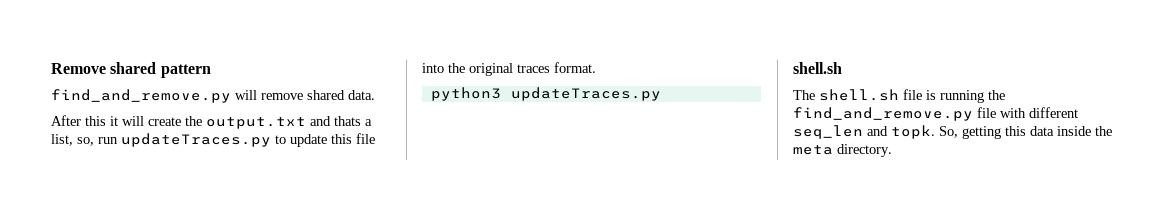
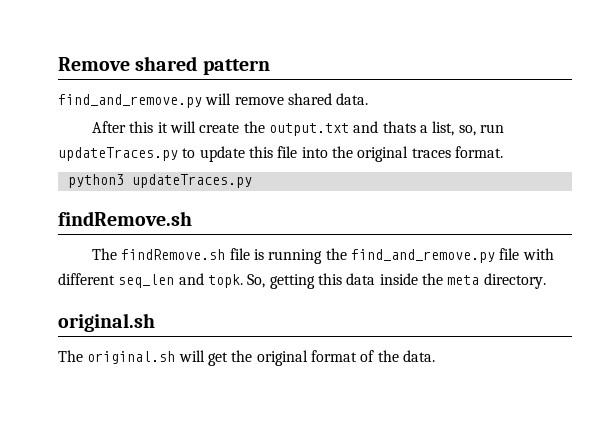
[793,62,842,74] [793,89,899,101] shell.sh // The shell.sh -> [58,211,192,226] [92,248,226,260] findRemove.sh // The findRemove.sh
(892, 150) none -> [58,313,155,332] [58,350,435,366] // original.sh // The original.sh will get the original format of the data.

